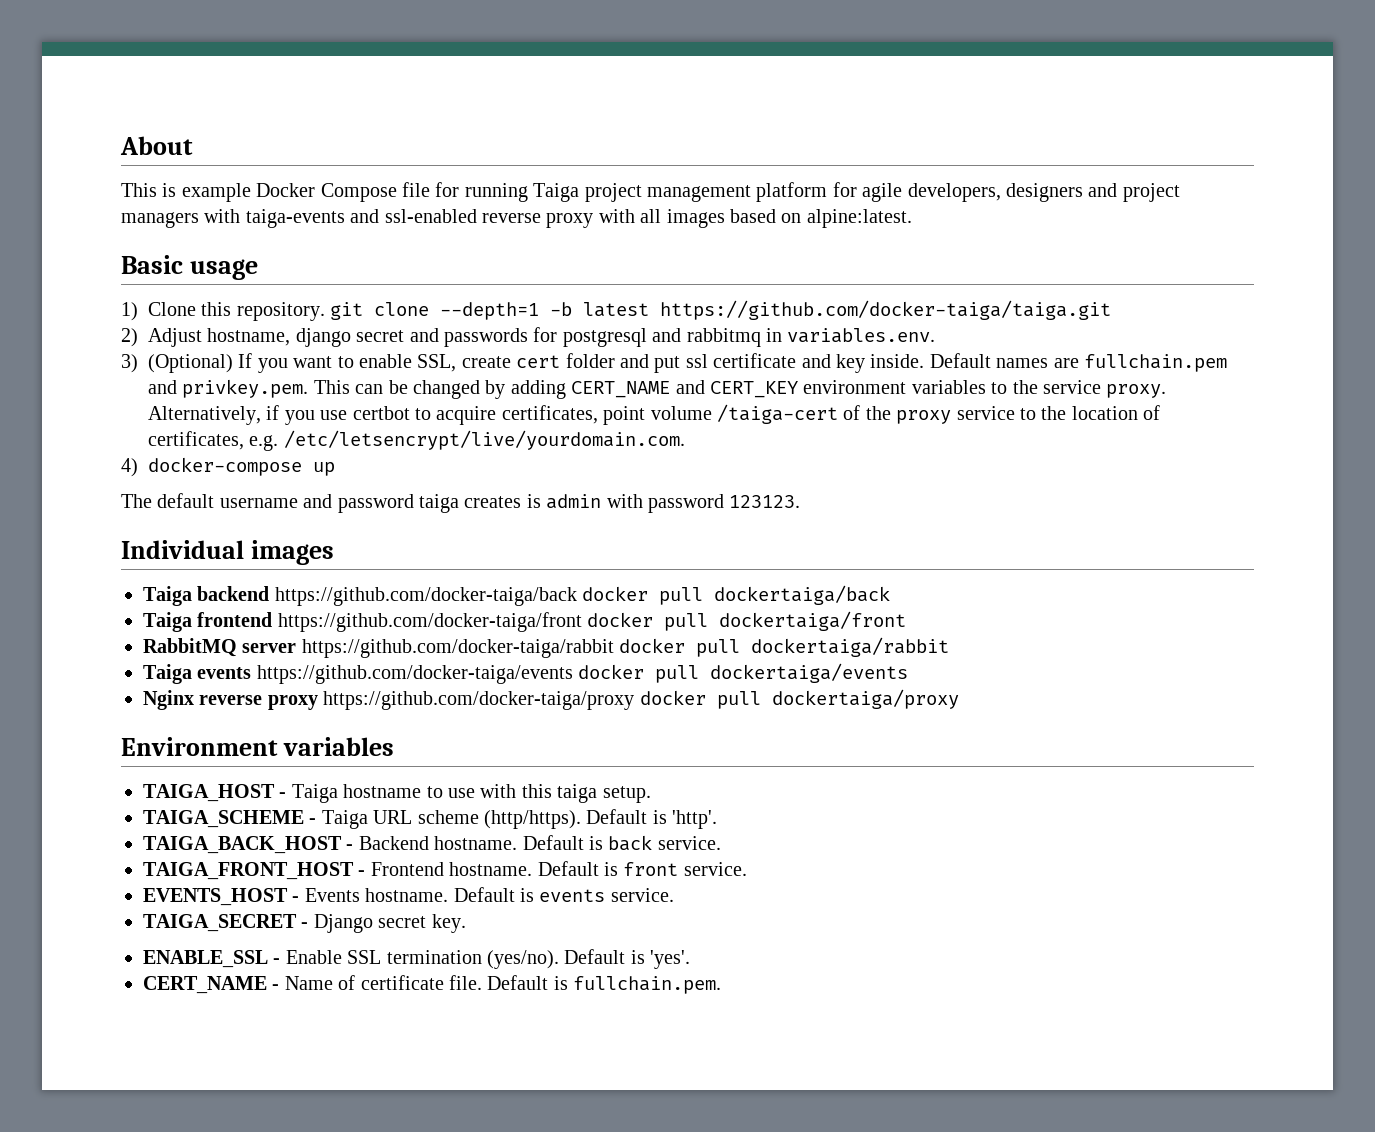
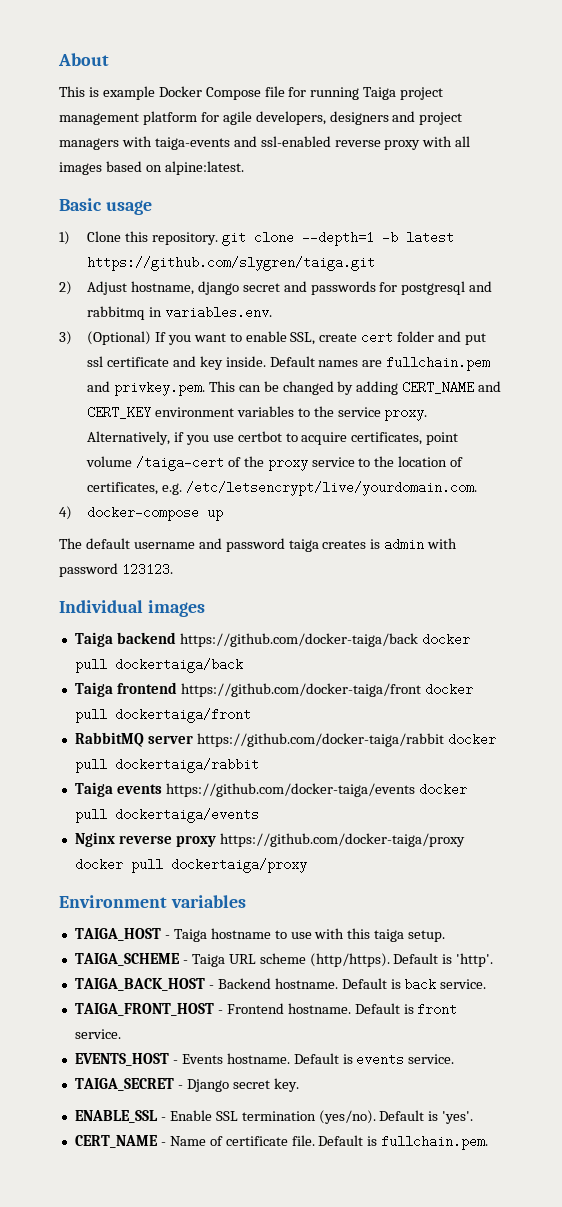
[660,300,1112,320] https://github.com/docker-taiga/taiga.git -> [86,256,375,271] https://github.com/slygren/taiga.git

